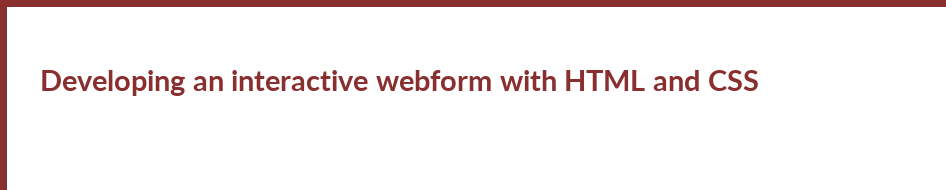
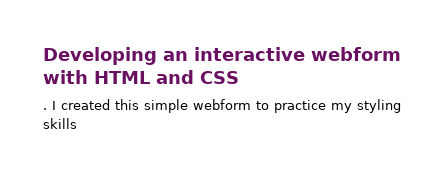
(759, 80) none -> [43,99,401,113] [43,118,77,129] // . I created this simple webform to practice my styling skills

